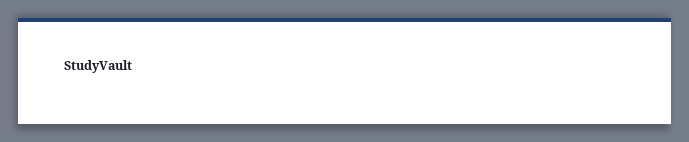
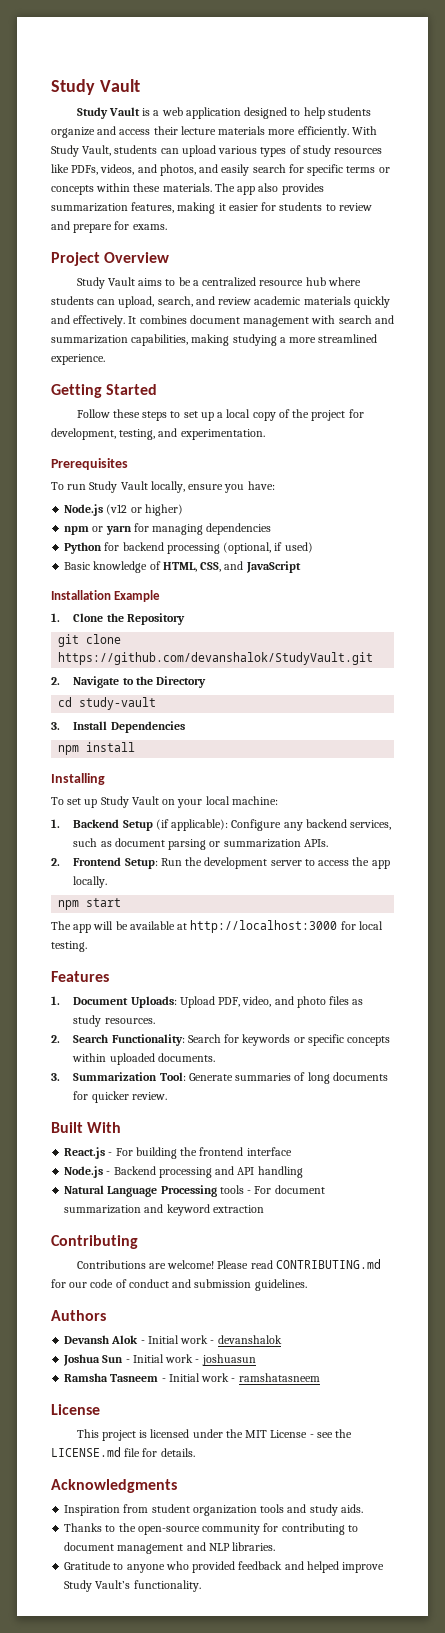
[64,60,132,73] StudyVault -> [51,79,140,95] [76,107,371,119] [51,126,377,138] [51,145,383,157] [51,164,390,176] [51,183,324,195] [51,202,372,214] [51,221,167,233] [51,252,170,266] [76,277,361,289] [51,296,390,308] [51,315,394,327] [51,334,378,346] [51,354,105,365] [51,384,158,398] [76,409,364,421] [51,428,265,440] [51,458,128,470] [51,481,275,493] [64,504,183,516] [64,523,272,535] [64,542,313,554] [64,561,301,573] [51,590,161,602] [51,613,185,625] [58,634,122,647] [58,652,374,665] [51,676,207,688] [58,697,157,710] [51,721,185,733] [58,742,136,755] [51,773,105,785] [51,796,278,808] [51,819,392,831] [73,838,328,850] [51,857,390,869] [73,876,108,888] [58,898,122,910] [51,920,383,933] [51,941,87,952] [51,971,109,982] [51,996,364,1008] [73,1015,155,1027] [51,1034,391,1046] [72,1053,215,1065] [51,1072,388,1084] [73,1091,167,1103] [51,1122,122,1133] [64,1147,292,1159] [64,1166,303,1178] [64,1185,325,1197] [64,1204,264,1216] [51,1235,138,1249] [76,1259,381,1269] [51,1279,307,1291] [51,1310,106,1321] [64,1335,282,1344] [63,1354,256,1366] [64,1373,320,1382] [51,1404,100,1415] [76,1429,353,1441] [51,1447,195,1457] [51,1479,177,1493] [64,1504,363,1516] [64,1523,358,1535] [64,1542,276,1554] [64,1561,385,1573] [64,1580,201,1592] Study Vault // Study Vault is a web application designed to help students organize and access their lecture materials more efficiently. With Study Vault, students can upload various types of study resources like PDFs, videos, and photos, and easily search for specific terms or concepts within these materials. The app also provides summarization features, making it easier for students to review and prepare for exams. // Project Overview // Study Vault aims to be a centralized resource hub where students can upload, search, and review academic materials quickly and effectively. It combines document management with search and summarization capabilities, making studying a more streamlined experience. // Getting Started // Follow these steps to set up a local copy of the project for development, testing, and experimentation. // Prerequisites // To run Study Vault locally, ensure you have: // Node.js (v12 or higher) // npm or yarn for managing dependencies // Python for backend processing (optional, if used) // Basic knowledge of HTML, CSS, and JavaScript // Installation Example // 1. Clone the Repository // git clone https://github.com/devanshalok/StudyVault.git // 2. Navigate to the Directory // cd study-vault // 3. Install Dependencies // npm install // Installing // To set up Study Vault on your local machine: // 1. Backend Setup (if applicable): Configure any backend services, such as document parsing or summarization APIs. // 2. Frontend Setup: Run the development server to access the app locally. // npm start // The app will be available at http://localhost:3000 for local testing. // Features // 1. Document Uploads: Upload PDF, video, and photo files as study resources. // 2. Search Functionality: Search for keywords or specific concepts within uploaded documents. // 3. Summarization Tool: Generate summaries of long documents for quicker review. // Built With // React.js - For building the frontend interface // Node.js - Backend processing and API handling // Natural Language Processing tools - For document summarization and keyword extraction // Contributing // Contributions are welcome! Please read CONTRIBUTING.md for our code of conduct and submission guidelines. // Authors // Devansh Alok - Initial work - devanshalok // Joshua Sun - Initial work - joshuasun // Ramsha Tasneem - Initial work - ramshatasneem // License // This project is licensed under the MIT License - see the LICENSE.md file for details. // Acknowledgments // Inspiration from student organization tools and study aids. // Thanks to the open-source community for contributing to document management and NLP libraries. // Gratitude to anyone who provided feedback and helped improve Study Vault’s functionality.

